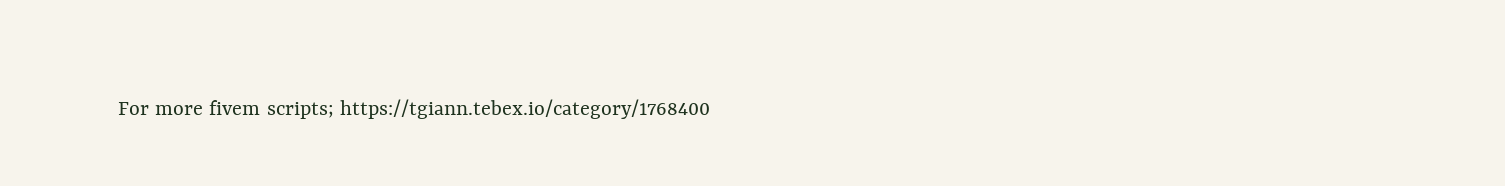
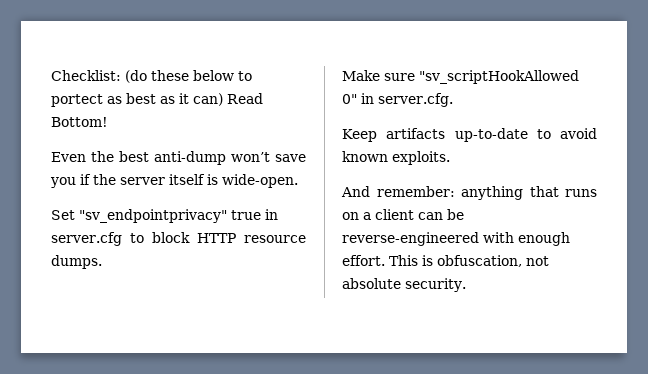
[118,99,710,119] For more fivem scripts; https://tgiann.tebex.io/category/1768400 -> [51,70,252,83] [51,93,263,107] [51,117,108,127] [51,151,306,165] [50,174,298,188] [51,209,278,223] [51,232,306,246] [51,255,102,269] [342,70,579,84] [342,93,453,107] [342,128,597,142] [342,151,450,165] [341,186,597,200] [342,209,464,220] [342,232,570,246] [342,255,549,267] [342,278,466,292] Checklist: (do these below to portect as best as it can) Read Bottom! // Even the best anti-dump won’t save you if the server itself is wide-open. // Set "sv_endpointprivacy" true in server.cfg to block HTTP resource dumps. // Make sure "sv_scriptHookAllowed 0" in server.cfg. // Keep artifacts up-to-date to avoid known exploits. // And remember: anything that runs on a client can be reverse-engineered with enough effort. This is obfuscation, not absolute security.

